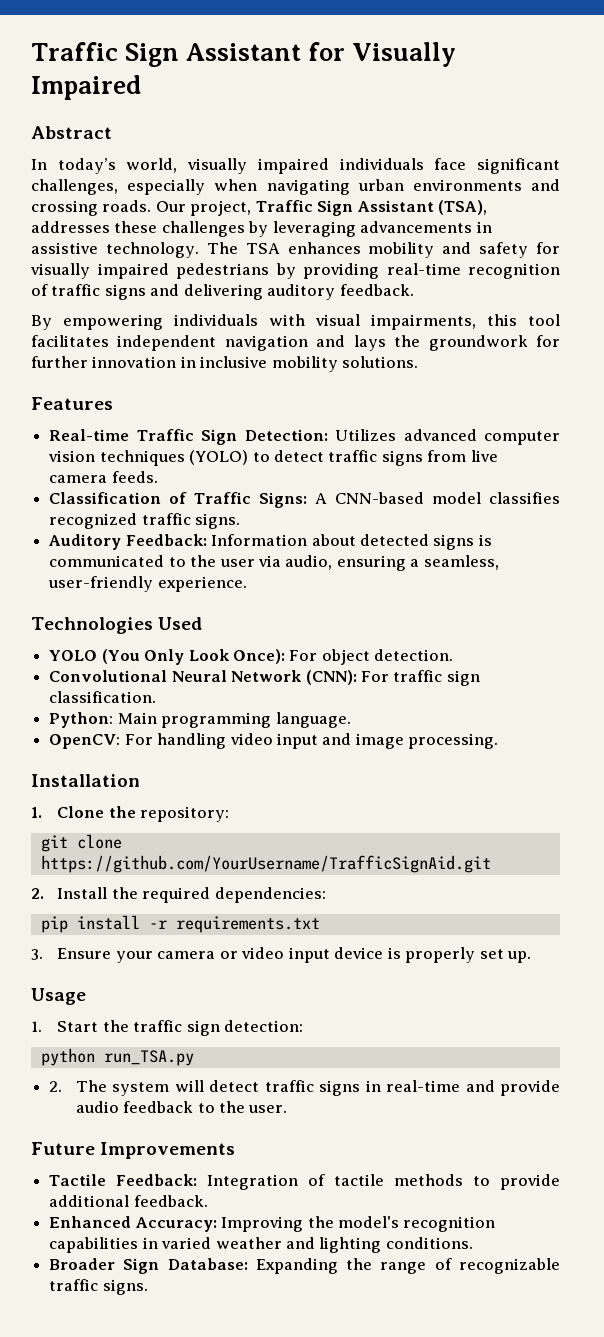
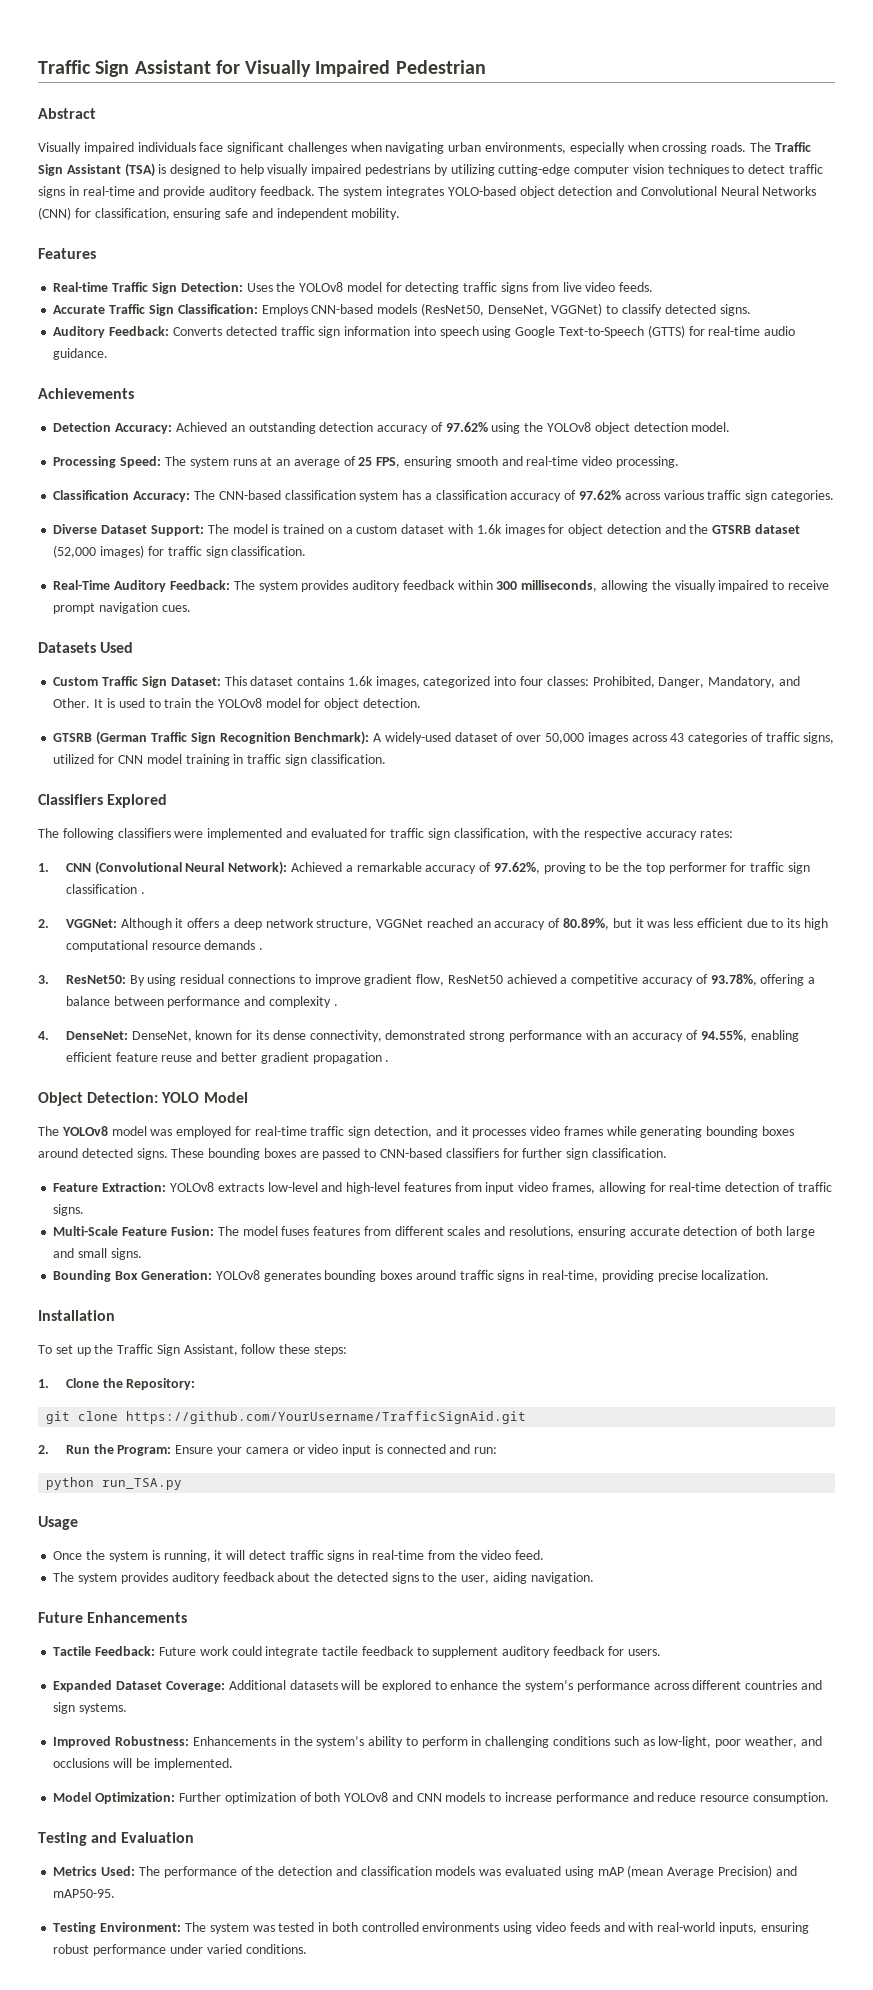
(141, 87) none -> [395,60,486,74] Pedestrian
[31,158,248,174] In today’s world, visually -> [38,142,81,154] Visually
[31,179,206,195] challenges, especially -> [287,142,347,154] challenges
[412,179,560,191] [31,200,488,216] [31,221,492,237] [31,242,560,258] [30,263,560,279] [31,284,414,300] [31,314,560,330] [31,335,561,351] [31,356,419,372] environments and crossing roads. Our project, Traffic Sign Assistant (TSA), addresses these challenges by leveraging advancements in assistive technology. The TSA enhances mobility and safety for visually impaired pedestrians by providing real-time recognition of traffic signs and delivering auditory feedback. // By empowering individuals with visual impairments, this tool facilitates independent navigation and lays the groundwork for further innovation in inclusive mobility solutions. -> [485,142,811,154] [38,163,824,177] [38,186,817,198] [38,207,401,220] environments, especially when crossing roads. The Traffic Sign Assistant (TSA) is designed to help visually impaired pedestrians by utilizing cutting-edge computer vision techniques to detect traffic signs in real-time and provide auditory feedback. The system integrates YOLO-based object detection and Convolutional Neural Networks (CNN) for classification, ensuring safe and independent mobility.
[335,429,560,445] [48,450,324,466] Utilizes advanced computer vision techniques (YOLO) to detect -> [246,282,460,294] Uses the YOLOv8 model for detecting
[49,475,108,483] camera -> [585,282,616,292] video
[49,492,560,508] [49,513,241,529] [49,534,492,550] [49,555,499,571] [48,576,247,592] [31,617,203,634] [49,649,454,665] [49,670,480,686] [49,691,157,703] [49,712,351,728] [49,733,499,749] [31,774,140,787] Classification of Traffic Signs: A CNN-based model classifies recognized traffic signs. // Auditory Feedback: Information about detected signs is communicated to the user via audio, ensuring a seamless, user-friendly experience. // Technologies Used // YOLO (You Only Look Once): For object detection. // Convolutional Neural Network (CNN): For traffic sign classification. // Python: Main programming language. // OpenCV: For handling video input and image processing. // Installation -> [53,303,751,316] [53,325,796,338] [53,348,109,360] [38,388,134,399] [53,422,731,434] [53,456,679,468] [53,490,834,502] [53,524,800,536] [53,545,307,558] [53,580,829,592] [53,602,191,614] [38,642,134,653] [53,676,800,688] [53,698,421,710] [53,731,835,745] [53,754,386,766] [38,794,168,808] [38,828,733,840] [38,861,810,875] [65,884,145,894] [38,918,829,930] [65,940,264,952] [38,974,816,986] [65,996,338,1008] [38,1030,799,1042] [65,1052,390,1064] [38,1092,248,1106] [38,1126,795,1138] [38,1148,667,1160] [53,1182,832,1194] [53,1204,85,1216] [53,1226,815,1238] [53,1248,142,1260] [53,1270,770,1282] [38,1310,115,1321] [38,1344,348,1356] Accurate Traffic Sign Classification: Employs CNN-based models (ResNet50, DenseNet, VGGNet) to classify detected signs. // Auditory Feedback: Converts detected traffic sign information into speech using Google Text-to-Speech (GTTS) for real-time audio guidance. // Achievements // Detection Accuracy: Achieved an outstanding detection accuracy of 97.62% using the YOLOv8 object detection model. // Processing Speed: The system runs at an average of 25 FPS, ensuring smooth and real-time video processing. // Classification Accuracy: The CNN-based classification system has a classification accuracy of 97.62% across various traffic sign categories. // Diverse Dataset Support: The model is trained on a custom dataset with 1.6k images for object detection and the GTSRB dataset (52,000 images) for traffic sign classification. // Real-Time Auditory Feedback: The system provides auditory feedback within 300 milliseconds, allowing the visually impaired to receive prompt navigation cues. // Datasets Used // Custom Traffic Sign Dataset: This dataset contains 1.6k images, categorized into four classes: Prohibited, Danger, Mandatory, and Other. It is used to train the YOLOv8 model for object detection. // GTSRB (German Traffic Sign Recognition Benchmark): A widely-used dataset of over 50,000 images across 43 categories of traffic signs, utilized for CNN model training in traffic sign classification. // Classifiers Explored // The following classifiers were implemented and evaluated for traffic sign classification, with the respective accuracy rates: // 1. CNN (Convolutional Neural Network): Achieved a remarkable accuracy of 97.62%, proving to be the top performer for traffic sign classification . // 2. VGGNet: Although it offers a deep network structure, VGGNet reached an accuracy of 80.89%, but it was less efficient due to its high computational resource demands . // 3. ResNet50: By using residual connections to improve gradient flow, ResNet50 achieved a competitive accuracy of 93.78%, offering a balance between performance and complexity . // 4. DenseNet: DenseNet, known for its dense connectivity, demonstrated strong performance with an accuracy of 94.55%, enabling efficient feature reuse and better gradient propagation . // Object Detection: YOLO Model // The YOLOv8 model was employed for real-time traffic sign detection, and it processes video frames while generating bounding boxes around detected signs. These bounding boxes are passed to CNN-based classifiers for further sign classification. // Feature Extraction: YOLOv8 extracts low-level and high-level features from input video frames, allowing for real-time detection of traffic signs. // Multi-Scale Feature Fusion: The model fuses features from different scales and resolutions, ensuring accurate detection of both large and small signs. // Bounding Box Generation: YOLOv8 generates bounding boxes around traffic signs in real-time, providing precise localization. // Installation // To set up the Traffic Sign Assistant, follow these steps:
[140,806,230,822] repository: -> [126,1378,196,1390] Repository:
[57,887,326,903] [40,915,320,933] [31,949,43,960] Install the required dependencies: // pip install -r requirements.txt // 3. -> [65,1444,172,1456] Run the Program:
[334,947,531,963] [31,988,86,1005] [31,1020,304,1036] [40,1048,194,1066] [49,1080,170,1096] device is properly set up. // Usage // 1. Start the traffic sign detection: // python run_TSA.py // 2. The system -> [374,1444,498,1454] [46,1477,183,1490] [38,1516,78,1530] [53,1550,223,1562] is connected and run: // python run_TSA.py // Usage // Once the system is running, it
[465,1080,560,1096] [75,1101,288,1113] [31,1142,236,1159] and provide audio feedback to the user. // Future Improvements -> [427,1550,545,1560] [53,1572,594,1584] [38,1612,188,1623] from the video feed. // The system provides auditory feedback about the detected signs to the user, aiding navigation. // Future Enhancements
[207,1174,560,1190] [49,1195,208,1207] [49,1216,496,1232] [49,1237,473,1253] [49,1258,560,1274] [49,1279,148,1295] Integration of tactile methods to provide additional feedback. // Enhanced Accuracy: Improving the model's recognition capabilities in varied weather and lighting conditions. // Broader Sign Database: Expanding the range of recognizable traffic signs. -> [158,1646,661,1658] [53,1680,822,1692] [53,1702,128,1714] [53,1736,822,1748] [53,1758,233,1770] [53,1792,829,1804] [38,1832,195,1846] [53,1865,797,1878] [53,1889,116,1898] [53,1922,809,1934] [53,1944,307,1956] Future work could integrate tactile feedback to supplement auditory feedback for users. // Expanded Dataset Coverage: Additional datasets will be explored to enhance the system’s performance across different countries and sign systems. // Improved Robustness: Enhancements in the system’s ability to perform in challenging conditions such as low-light, poor weather, and occlusions will be implemented. // Model Optimization: Further optimization of both YOLOv8 and CNN models to increase performance and reduce resource consumption. // Testing and Evaluation // Metrics Used: The performance of the detection and classification models was evaluated using mAP (mean Average Precision) and mAP50-95. // Testing Environment: The system was tested in both controlled environments using video feeds and with real-world inputs, ensuring robust performance under varied conditions.

